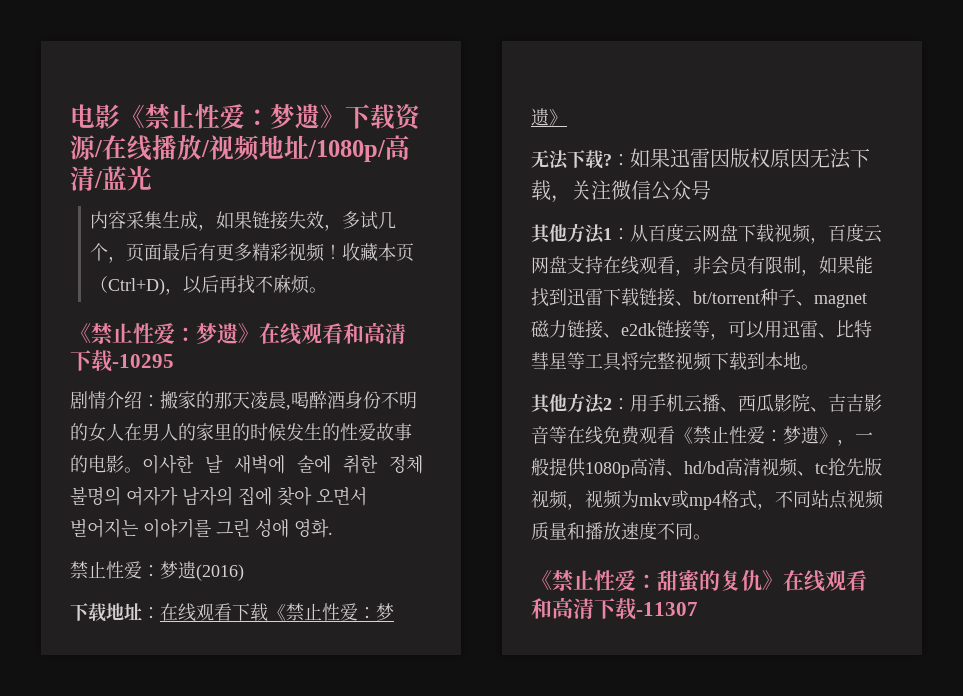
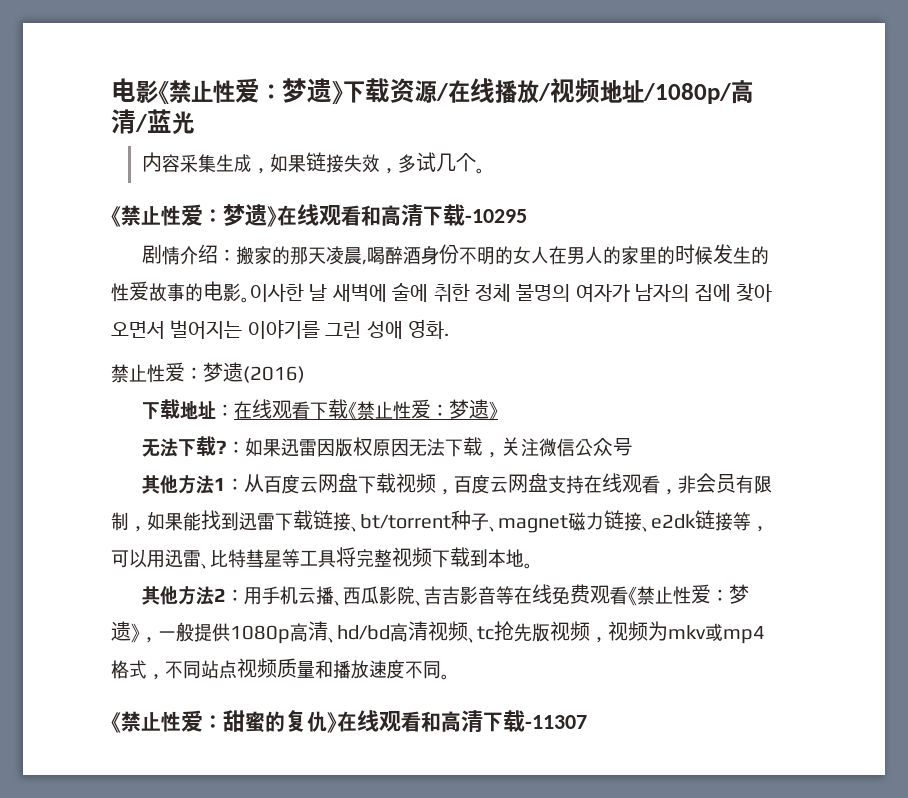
[108,243,415,263] [90,274,310,295] ，页面最后有更多精彩视频！收藏本页（Ctrl+D)，以后再找不麻烦 -> (477, 162) none

